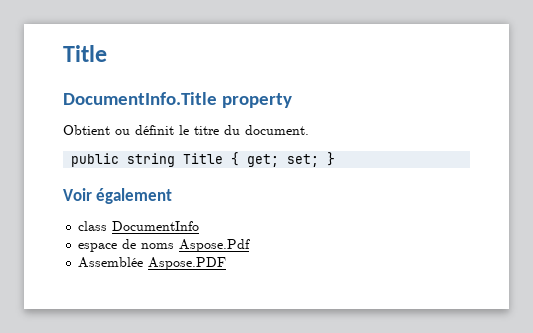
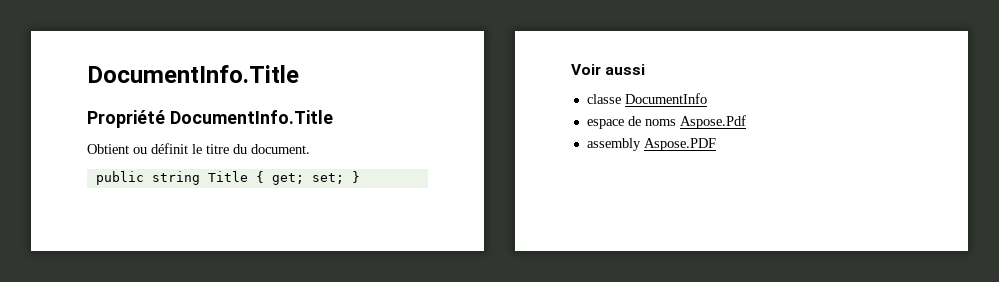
[63,45,107,62] [63,92,292,108] Title // DocumentInfo.Title property -> [87,65,299,83] [87,110,333,128] DocumentInfo.Title // Propriété DocumentInfo.Title
[96,188,173,204] [78,221,108,231] également // class -> [605,64,646,75] [586,94,621,104] aussi // classe
[78,257,144,268] Assemblée -> [586,138,641,151] assembly

